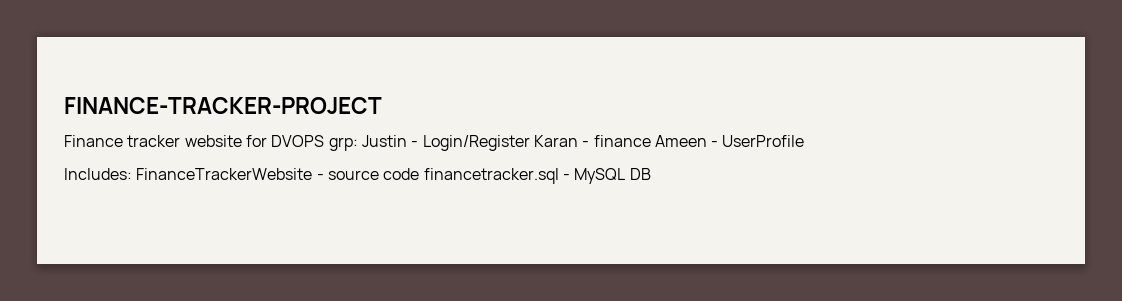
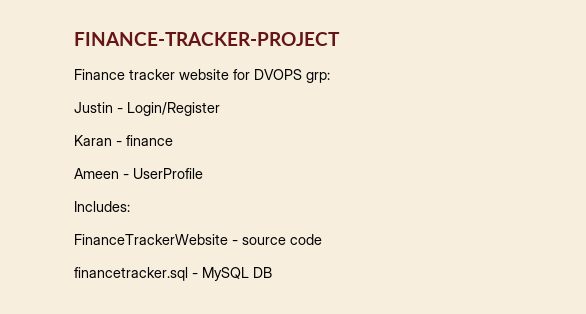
(358, 144) none -> (330, 77) //
(530, 143) none -> (220, 109) //
(651, 141) none -> (173, 140) //
(132, 174) none -> (130, 206) //
(420, 174) none -> (322, 239) //

